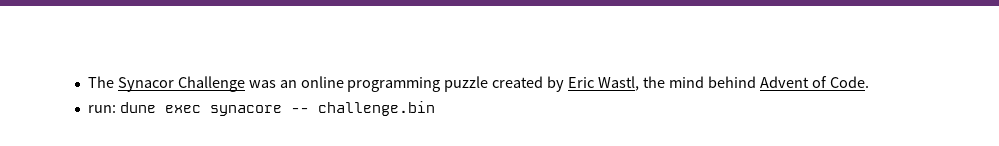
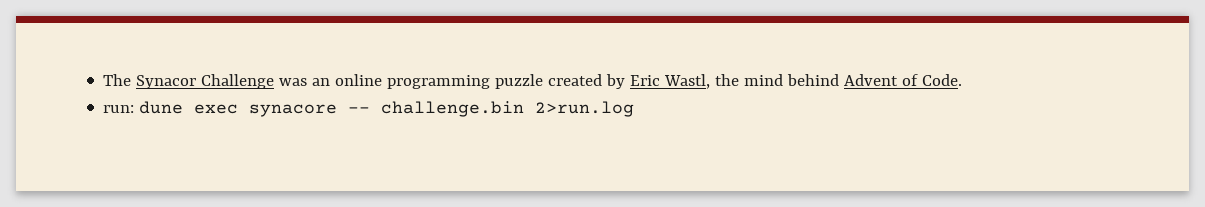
(435, 108) none -> [535,101,635,117] 2>run.log

